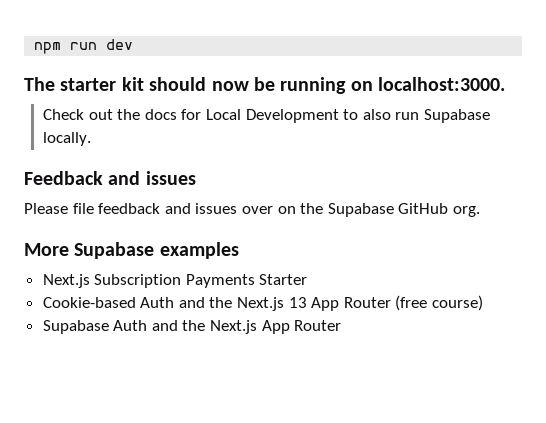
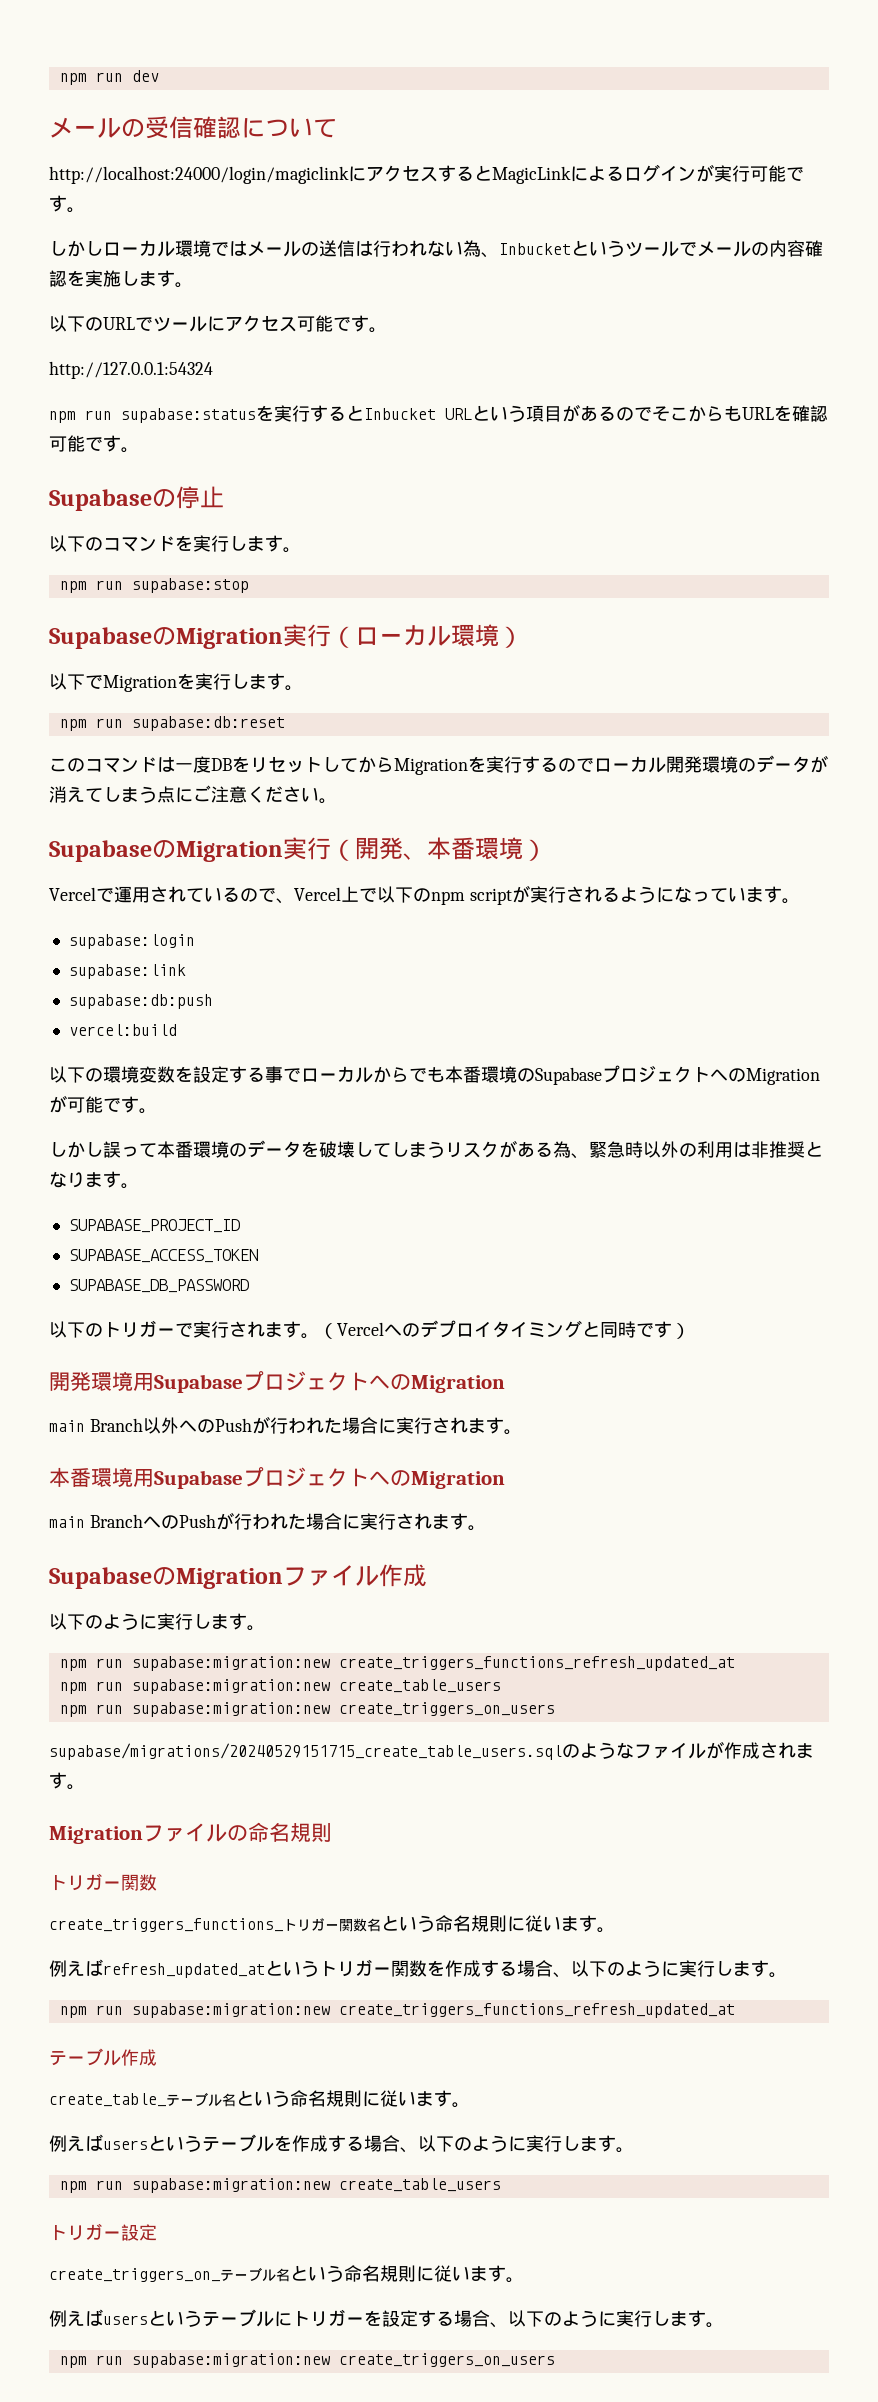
[24,77,506,94] [42,109,490,123] [42,132,91,146] [24,171,196,185] [24,203,480,217] [24,242,239,259] [42,274,308,288] [42,295,484,311] [42,320,342,334] The starter kit should now be running on localhost:3000. // Check out the docs for Local Development to also run Supabase locally. // Feedback and issues // Please file feedback and issues over on the Supabase GitHub org. // More Supabase examples // Next.js Subscription Payments Starter // Cookie-based Auth and the Next.js 13 App Router (free course) // Supabase Auth and the Next.js App Router -> [49,116,337,139] [49,164,804,184] [49,195,85,213] [49,240,823,258] [49,270,193,288] [49,315,387,333] [49,361,213,379] [49,404,828,423] [49,435,139,453] [49,486,224,511] [49,535,301,553] [59,578,249,593] [49,624,523,649] [49,673,303,692] [59,716,285,731] [49,755,828,775] [49,785,337,804] [49,837,547,862] [49,885,800,905] [68,934,195,949] [68,964,186,979] [68,994,213,1009] [68,1024,177,1036] [49,1065,820,1085] [49,1095,157,1114] [49,1140,823,1159] [49,1171,139,1189] [68,1219,240,1233] [68,1249,258,1263] [68,1279,249,1293] [49,1320,690,1339] [49,1371,505,1393] [49,1416,522,1435] [49,1467,505,1489] [49,1512,486,1531] [49,1564,427,1589] [49,1613,265,1631] [59,1656,735,1671] [59,1679,501,1694] [59,1702,555,1717] [49,1741,814,1760] [49,1772,85,1790] [49,1822,332,1844] [49,1873,157,1891] [49,1915,615,1933] [49,1959,787,1978] [59,2003,735,2018] [49,2048,157,2066] [49,2090,470,2108] [49,2134,634,2153] [59,2178,501,2193] [49,2223,157,2241] [49,2265,524,2283] [49,2309,724,2328] [59,2353,555,2368] メールの受信確認について // http://localhost:24000/login/magiclinkにアクセスするとMagicLinkによるログインが実行可能です。 // しかしローカル環境ではメールの送信は行われない為、Inbucketというツールでメールの内容確認を実施します。 // 以下のURLでツールにアクセス可能です。 // http://127.0.0.1:54324 // npm run supabase:statusを実行するとInbucket URLという項目があるのでそこからもURLを確認可能です。 // Supabaseの停止 // 以下のコマンドを実行します。 // npm run supabase:stop // SupabaseのMigration実行（ローカル環境） // 以下でMigrationを実行します。 // npm run supabase:db:reset // このコマンドは一度DBをリセットしてからMigrationを実行するのでローカル開発環境のデータが消えてしまう点にご注意ください。 // SupabaseのMigration実行（開発、本番環境） // Vercelで運用されているので、Vercel上で以下のnpm scriptが実行されるようになっています。 // supabase:login // supabase:link // supabase:db:push // vercel:build // 以下の環境変数を設定する事でローカルからでも本番環境のSupabaseプロジェクトへのMigrationが可能です。 // しかし誤って本番環境のデータを破壊してしまうリスクがある為、緊急時以外の利用は非推奨となります。 // SUPABASE_PROJECT_ID // SUPABASE_ACCESS_TOKEN // SUPABASE_DB_PASSWORD // 以下のトリガーで実行されます。（Vercelへのデプロイタイミングと同時です） // 開発環境用SupabaseプロジェクトへのMigration // main Branch以外へのPushが行われた場合に実行されます。 // 本番環境用SupabaseプロジェクトへのMigration // main BranchへのPushが行われた場合に実行されます。 // SupabaseのMigrationファイル作成 // 以下のように実行します。 // npm run supabase:migration:new create_triggers_functions_refresh_updated_at // npm run supabase:migration:new create_table_users // npm run supabase:migration:new create_triggers_on_users // supabase/migrations/20240529151715_create_table_users.sqlのようなファイルが作成されます。 // Migrationファイルの命名規則 // トリガー関数 // create_triggers_functions_トリガー関数名という命名規則に従います。 // 例えばrefresh_updated_atというトリガー関数を作成する場合、以下のように実行します。 // npm run supabase:migration:new create_triggers_functions_refresh_updated_at // テーブル作成 // create_table_テーブル名という命名規則に従います。 // 例えばusersというテーブルを作成する場合、以下のように実行します。 // npm run supabase:migration:new create_table_users // トリガー設定 // create_triggers_on_テーブル名という命名規則に従います。 // 例えばusersというテーブルにトリガーを設定する場合、以下のように実行します。 // npm run supabase:migration:new create_triggers_on_users

